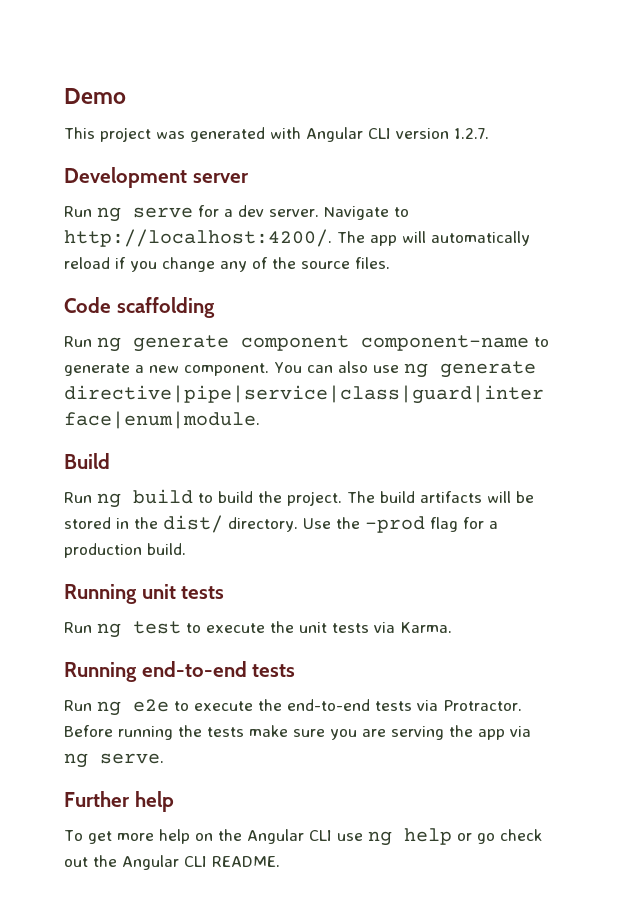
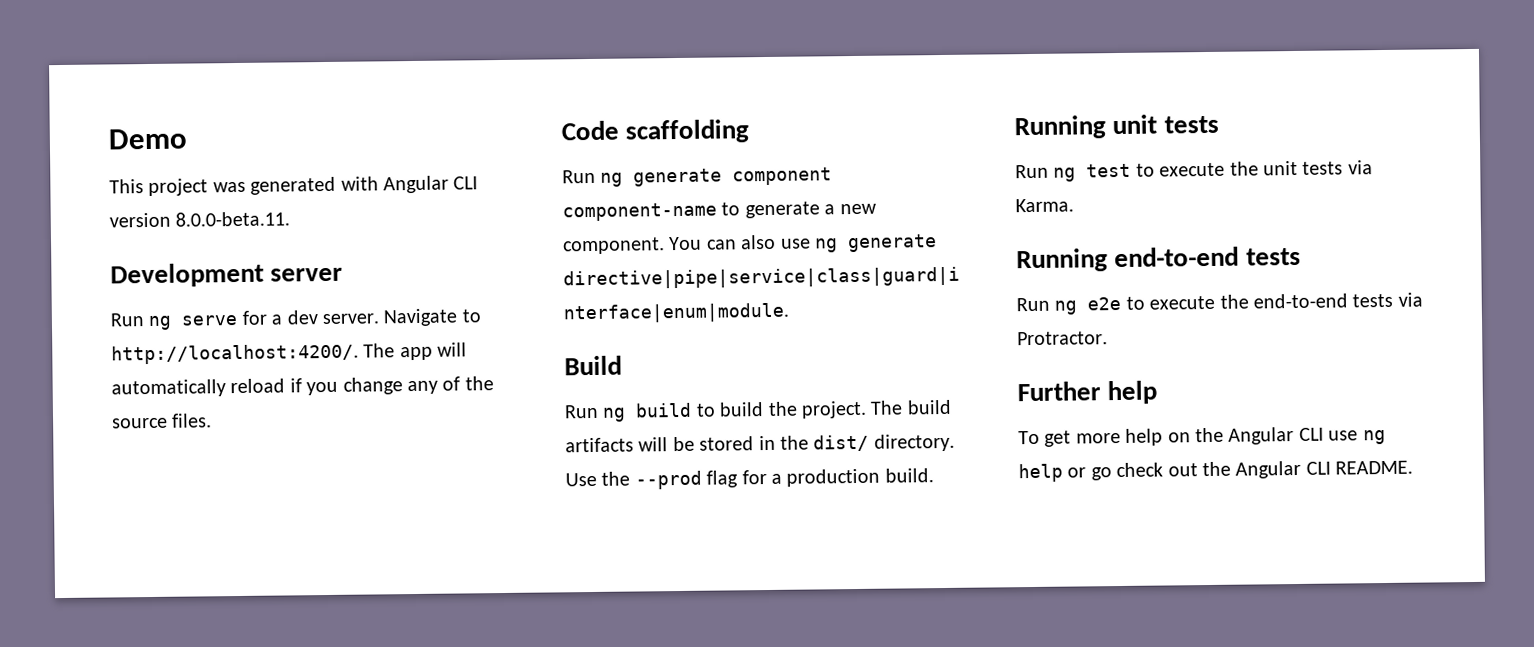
[454,128,489,139] 1.2.7. -> [175,211,291,227] 8.0.0-beta.11.
[365,516,425,533] -prod -> [634,470,702,490] --prod
[64,725,531,740] [64,753,164,768] Before running the tests make sure you are serving the app via ng serve. -> (1108, 338) none

